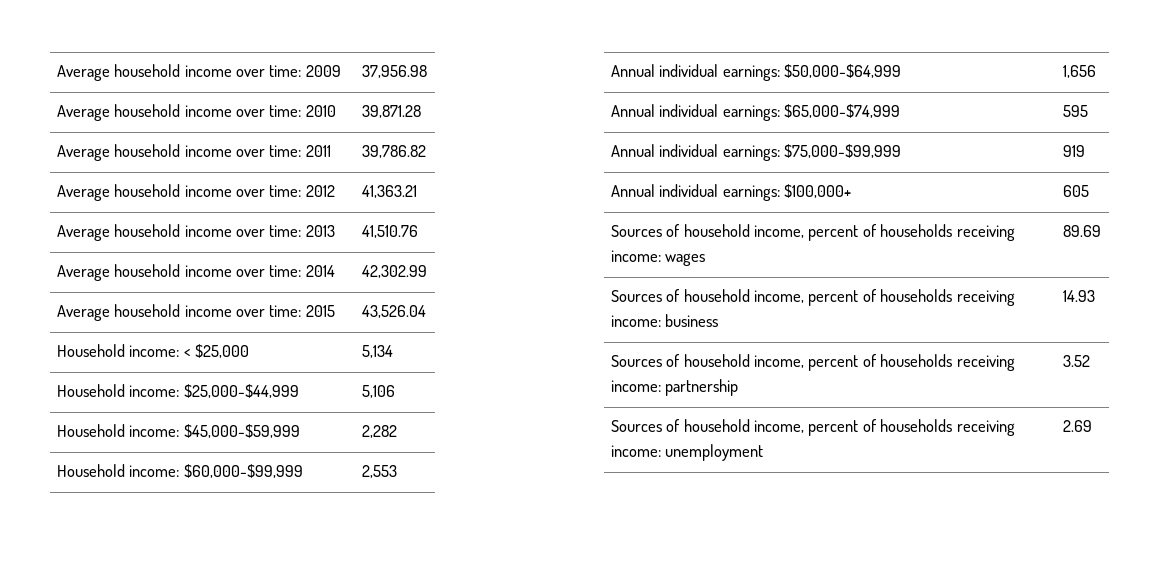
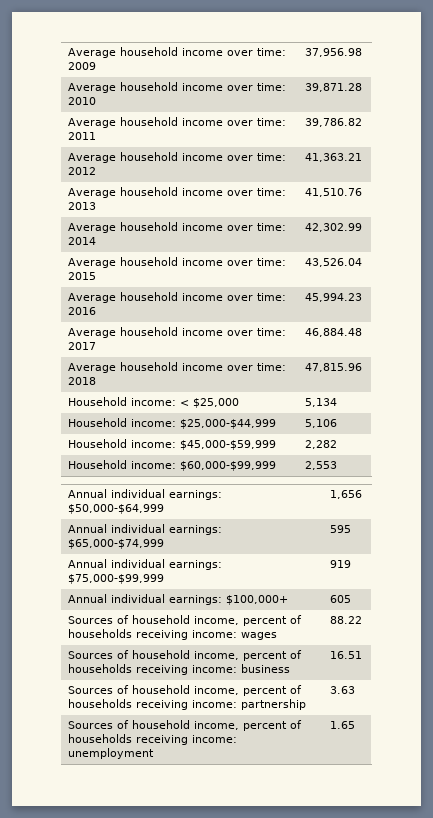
(426, 311) none -> [68,292,287,303] [68,307,97,315] [305,293,363,302] [68,327,287,338] [68,342,97,350] [305,328,363,337] [68,362,287,373] [68,377,97,385] [305,363,363,372] // Average household income over time: 2016 | 45,994.23 // Average household income over time: 2017 | 46,884.48 // Average household income over time: 2018 | 47,815.96
[1062,225,1101,237] 89.69 -> [330,616,363,624] 88.22
[1062,290,1095,302] 14.93 -> [330,651,363,659] 16.51
[1062,355,1090,367] 3.52 -> [330,686,356,694] 3.63
[1062,420,1092,432] 2.69 -> [330,721,356,729] 1.65

